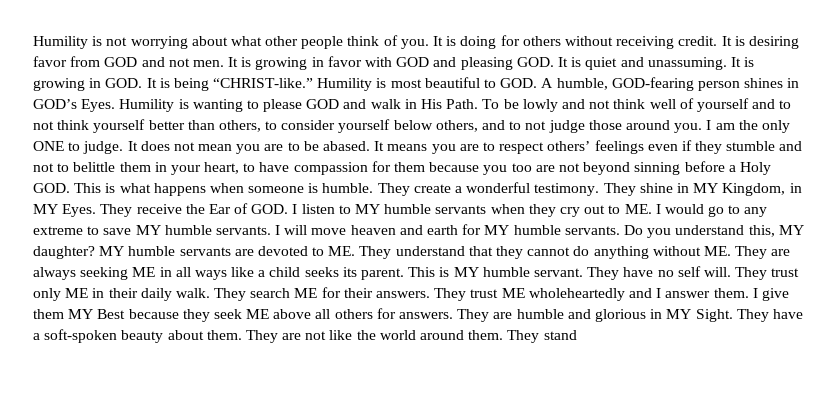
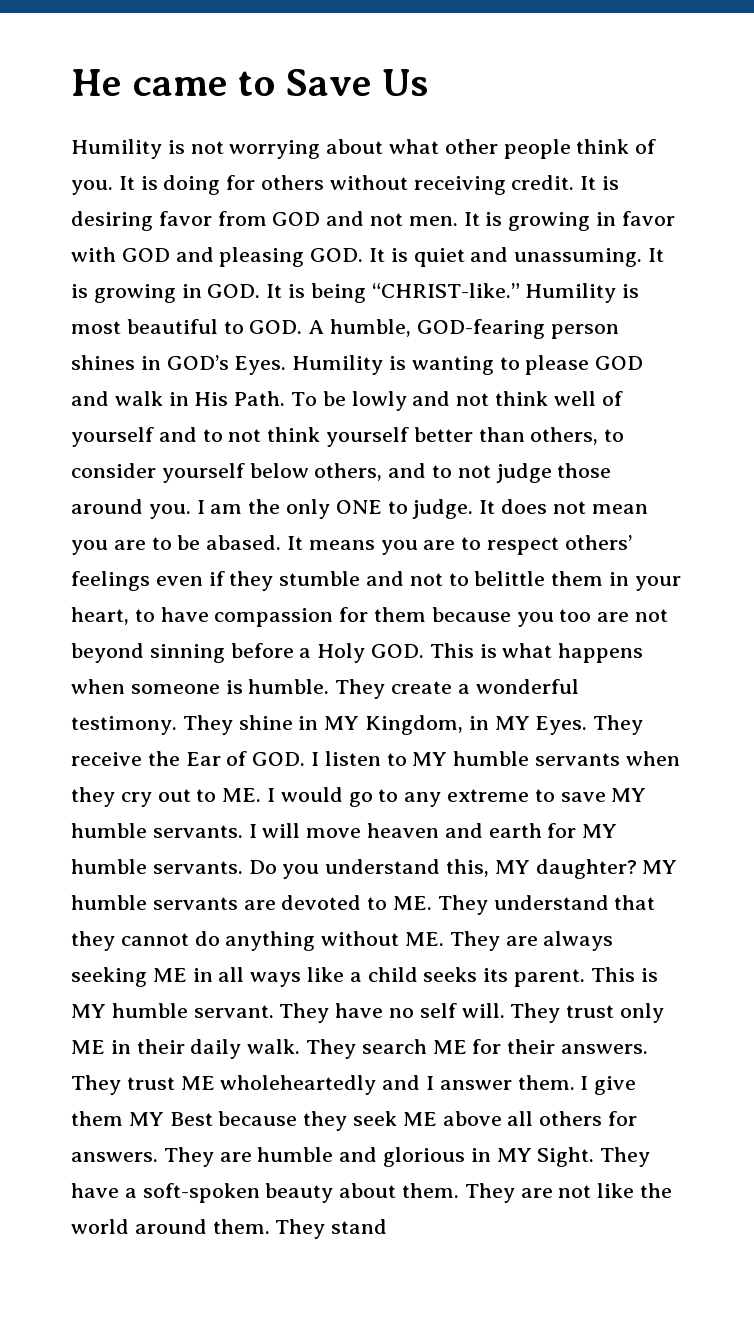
(33, 42) none -> [71,69,429,96] He came to Save Us //

